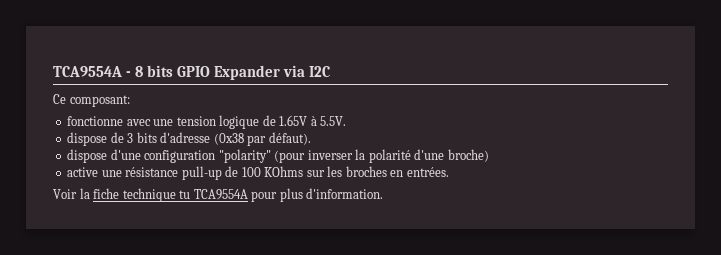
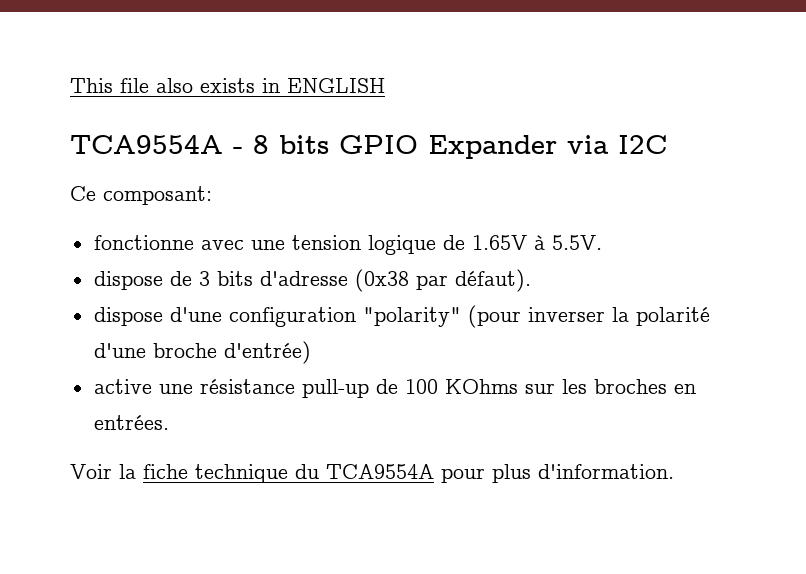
(53, 71) none -> [70,78,385,93] This file also exists in ENGLISH //
[447,149,489,162] broche) -> [152,341,311,364] broche d'entrée)
[179,190,191,199] tu -> [295,464,319,479] du

